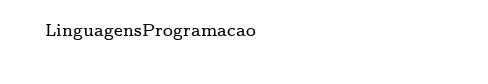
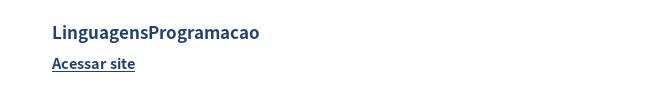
(256, 32) none -> [51,57,135,69] // Acessar site

